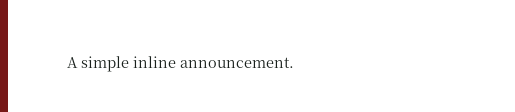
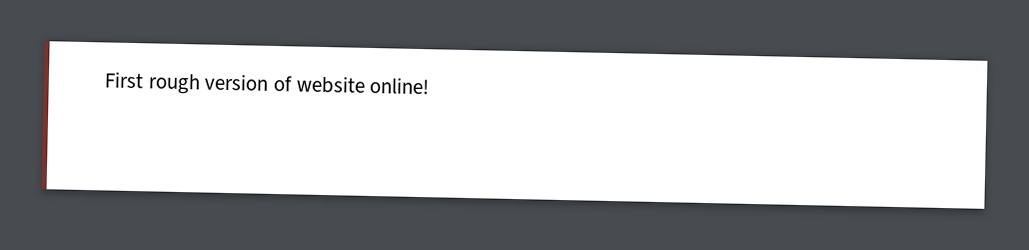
[67,56,294,72] A simple inline announcement. -> [104,71,430,95] First rough version of website online!

